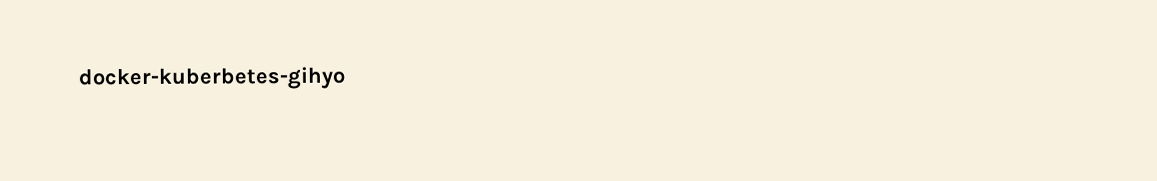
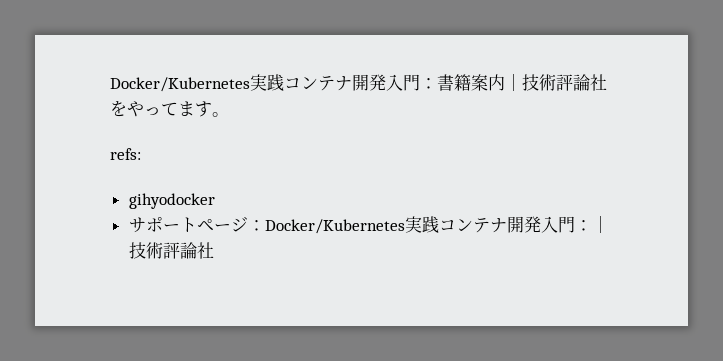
[78,66,345,91] docker-kuberbetes-gihyo -> [110,74,607,92] [110,100,229,117] [110,148,141,160] [128,193,215,209] [128,216,609,234] [128,242,214,259] Docker/Kubernetes実践コンテナ開発入門：書籍案内｜技術評論社をやってます。 // refs: // gihyodocker // サポートページ：Docker/Kubernetes実践コンテナ開発入門：｜技術評論社

